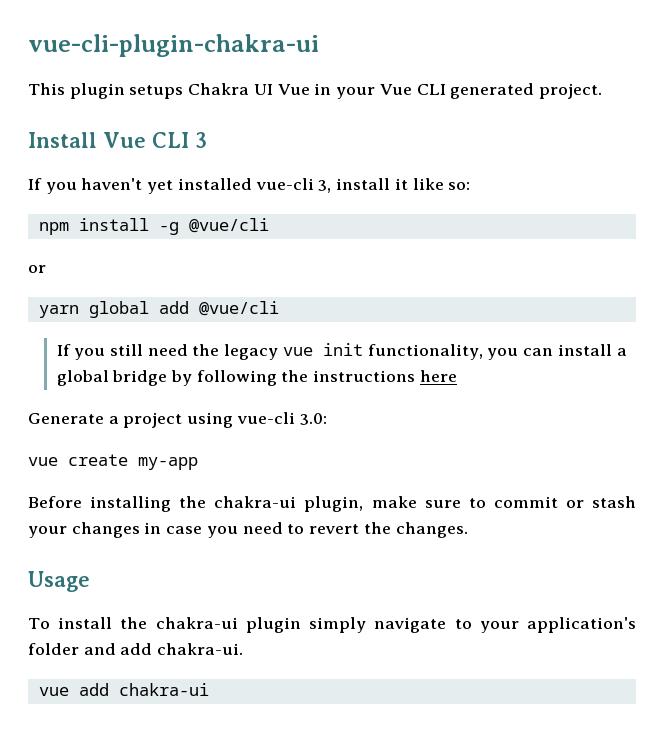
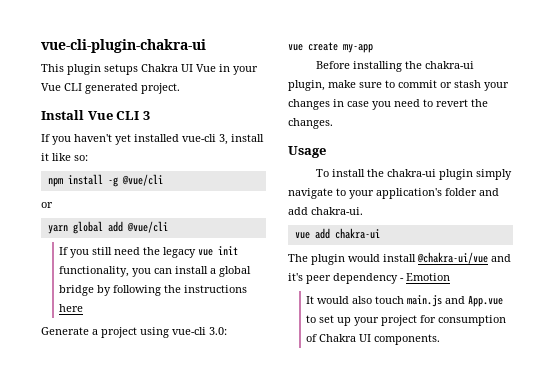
(209, 689) none -> [288,252,511,265] [288,273,450,284] [306,295,504,307] [306,315,507,326] [306,334,441,345] // The plugin would install @chakra-ui/vue and it's peer dependency - Emotion // It would also touch main.js and App.vue to set up your project for consumption of Chakra UI components.

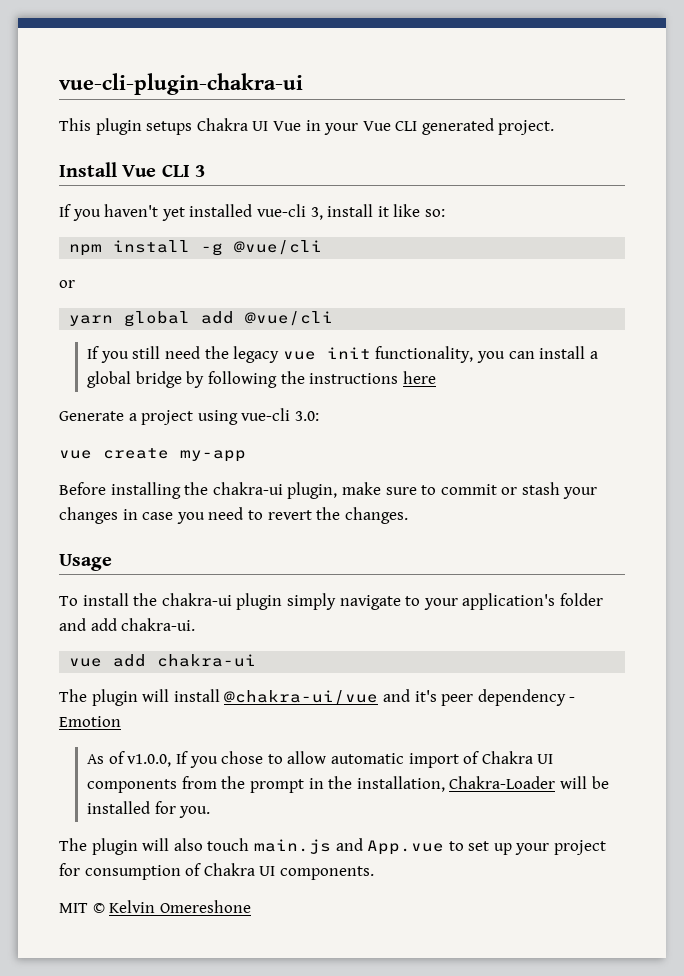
[348,254,380,262] would -> [142,689,170,702] will
[306,296,350,304] It would -> [87,751,554,768] [87,776,609,793] [87,801,211,818] [59,838,170,855] As of v1.0.0, If you chose to allow automatic import of Chakra UI components from the prompt in the installation, Chakra-Loader will be installed for you. // The plugin will
(441, 339) none -> [59,900,251,913] // MIT © Kelvin Omereshone

